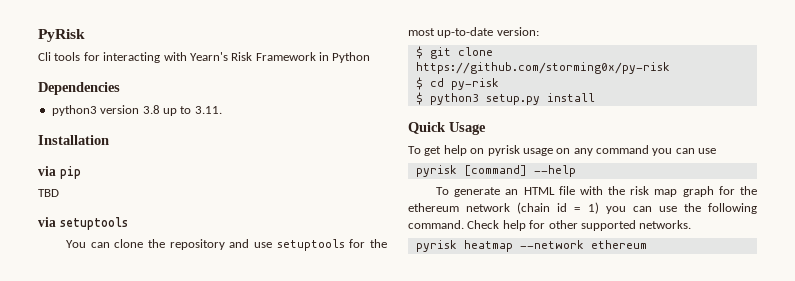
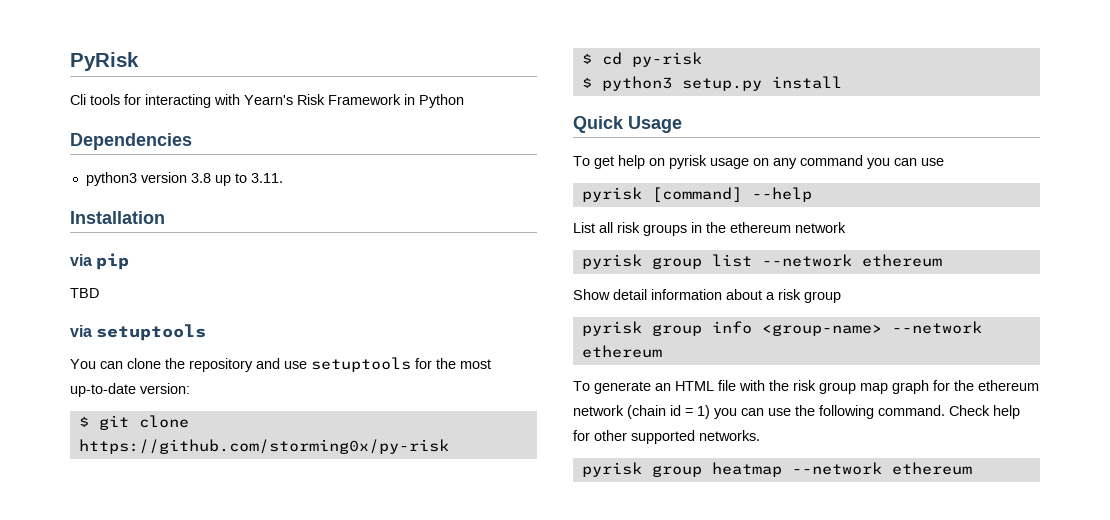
(576, 171) none -> [573,222,846,236] [581,254,942,269] [573,289,841,303] [581,321,982,336] [581,345,662,358] // List all risk groups in the ethereum network // pyrisk group list --network ethereum // Show detail information about a risk group // pyrisk group info <group-name> --network ethereum
(650, 190) none -> [819,382,856,394] group
(457, 246) none -> [651,465,702,477] group

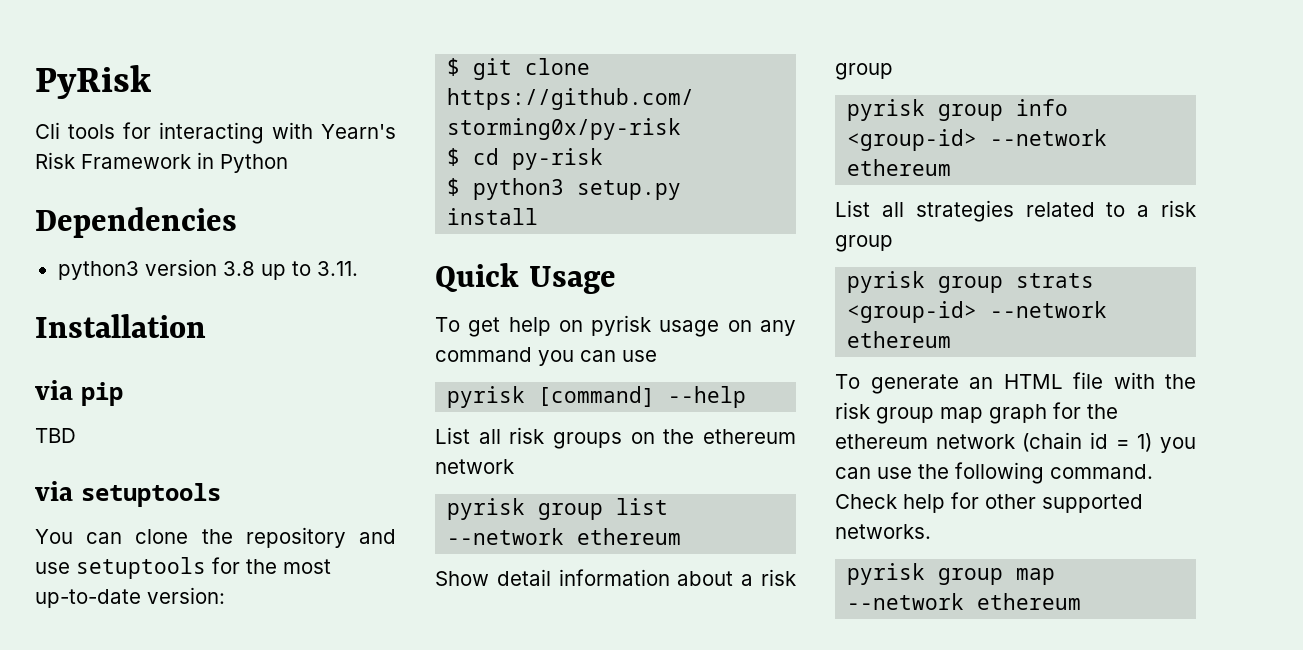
[691,222,702,233] in -> [630,432,655,444] on
[761,324,882,336] <group-name> -> [847,129,1108,151] [847,159,952,176] [835,200,1196,222] [835,235,893,252] [847,271,1095,293] [847,301,978,323] <group-id> --network ethereum // List all strategies related to a risk group // pyrisk group strats <group-id>
[711,462,782,477] heatmap -> [1016,568,1056,585] map

